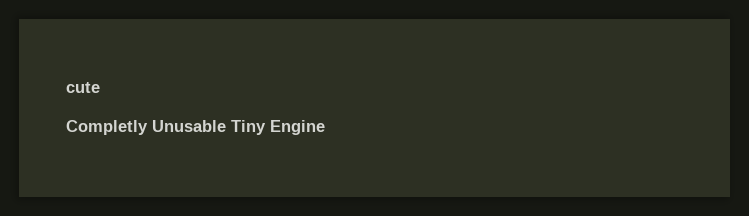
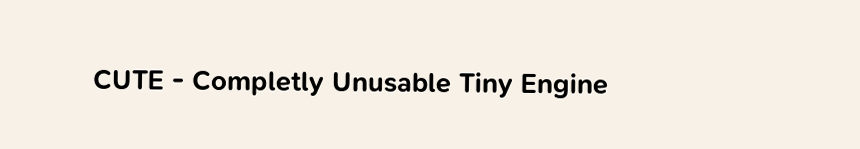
[66,82,100,93] cute // -> [92,68,184,91] CUTE -

